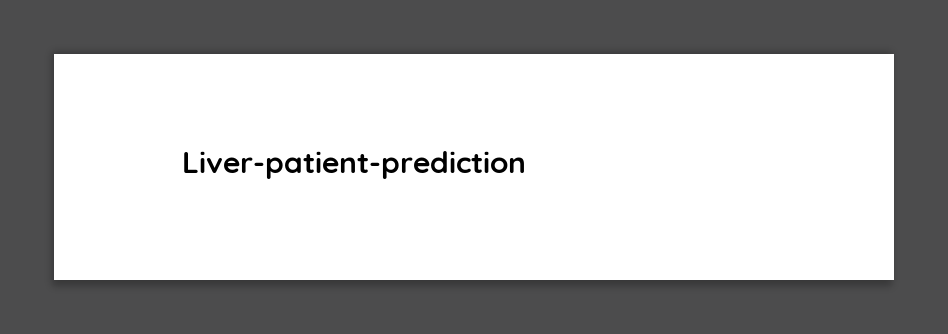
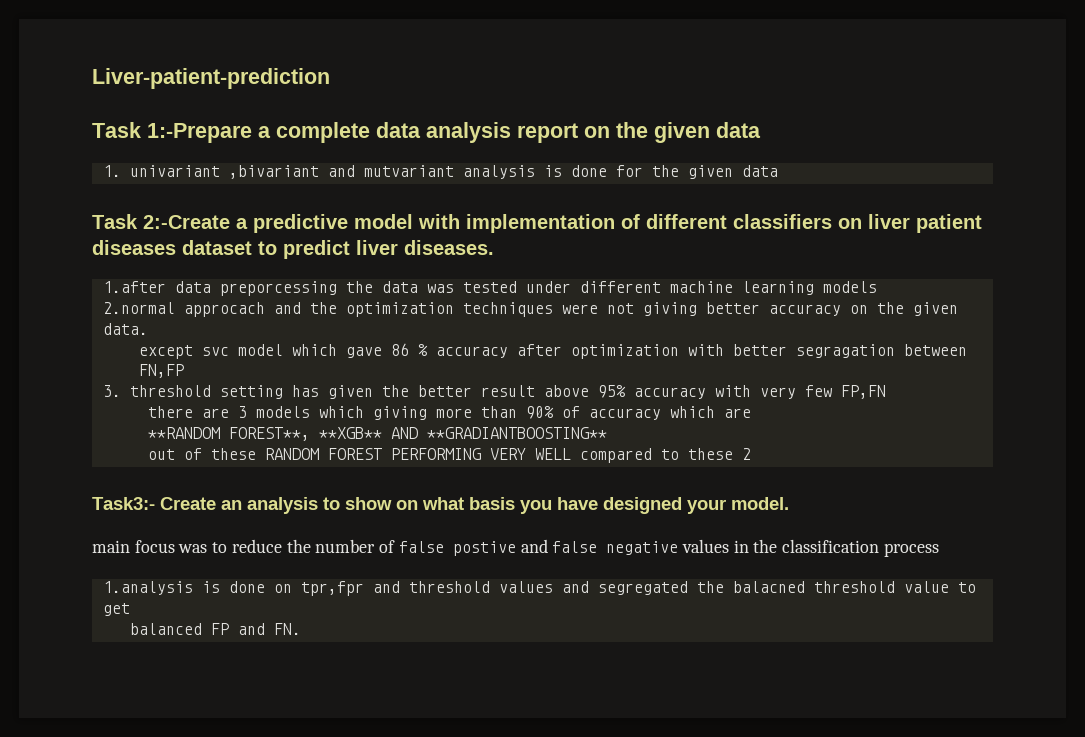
(526, 165) none -> [92,122,761,143] [102,165,778,179] [92,214,982,233] [92,240,494,259] [102,281,877,296] [102,302,958,317] [102,323,148,335] [138,343,967,359] [138,364,184,378] [102,385,886,399] [147,406,751,420] [147,427,607,441] [147,448,751,463] [92,497,789,514] [92,539,939,557] [102,581,976,596] [102,603,130,616] [129,623,301,635] // Task 1:-Prepare a complete data analysis report on the given data // 1. univariant ,bivariant and mutvariant analysis is done for the given data // Task 2:-Create a predictive model with implementation of different classifiers on liver patient diseases dataset to predict liver diseases. // 1.after data preporcessing the data was tested under different machine learning models // 2.normal approcach and the optimization techniques were not giving better accuracy on the given data. // except svc model which gave 86 % accuracy after optimization with better segragation between FN,FP // 3. threshold setting has given the better result above 95% accuracy with very few FP,FN // there are 3 models which giving more than 90% of accuracy which are // **RANDOM FOREST**, **XGB** AND **GRADIANTBOOSTING** // out of these RANDOM FOREST PERFORMING VERY WELL compared to these 2 // Task3:- Create an analysis to show on what basis you have designed your model. // main focus was to reduce the number of false postive and false negative values in the classification process // 1.analysis is done on tpr,fpr and threshold values and segregated the balacned threshold value to get // balanced FP and FN.

